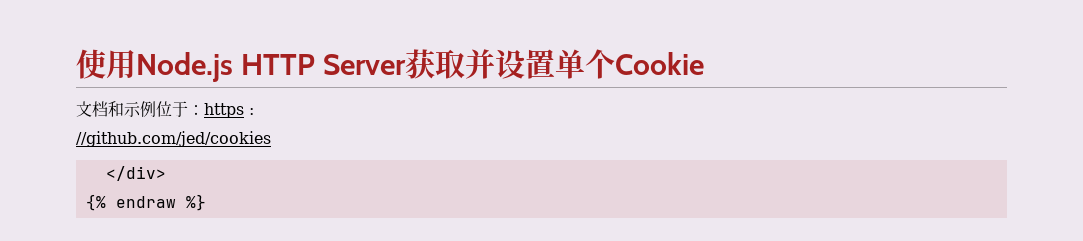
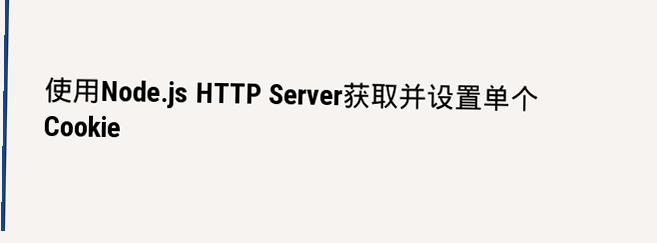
[76,101,254,118] [76,131,271,147] [105,166,166,181] [85,194,206,211] // 文档和示例位于：https : // //github.com/jed/cookies // </div> // {% endraw %} -> (122, 126) none

